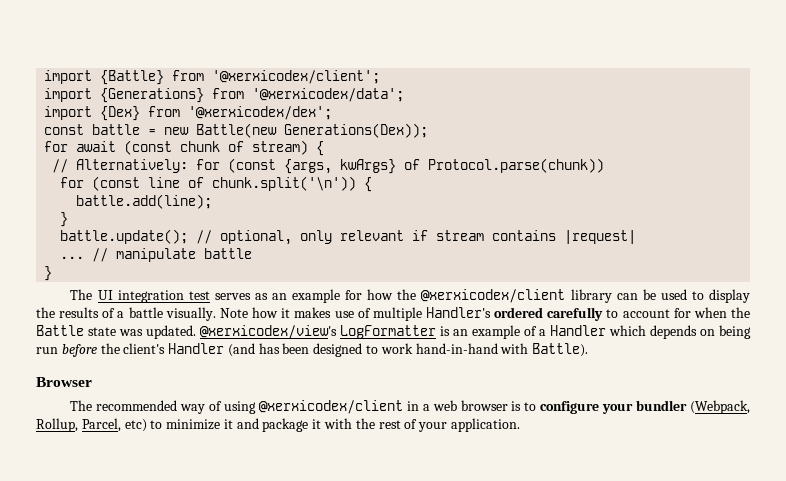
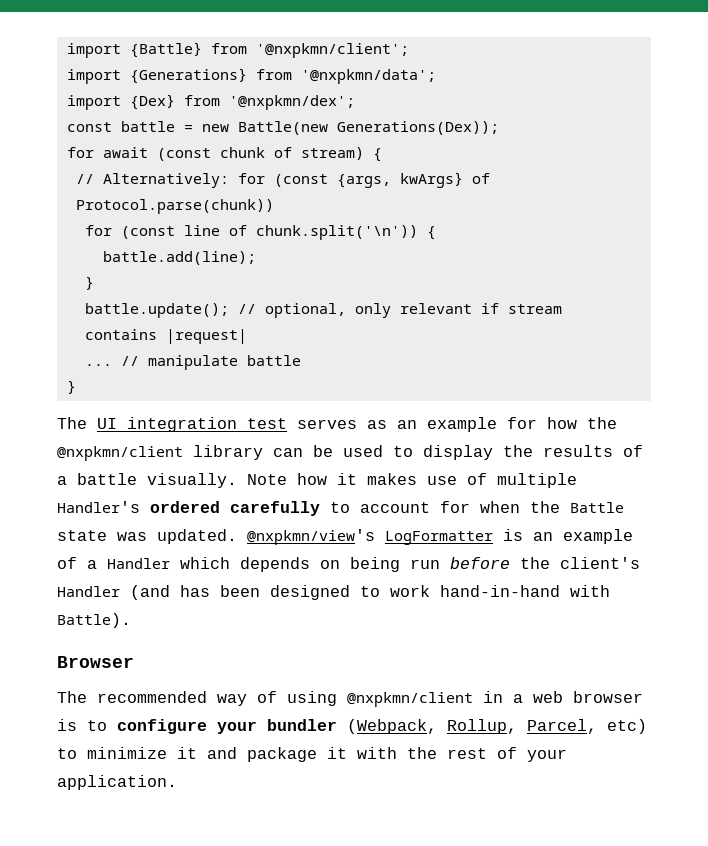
[212,70,381,84] '@xerxicodex/client'; -> [255,43,409,58] '@nxpkmn/client';
[252,88,405,102] '@xerxicodex/data'; -> [300,69,436,84] '@nxpkmn/data';
[188,106,333,120] '@xerxicodex/dex'; -> [228,95,355,110] '@nxpkmn/dex';
[421,289,566,303] @xerxicodex/client -> [57,446,183,461] @nxpkmn/client
[200,325,337,339] @xerxicodex/view's -> [247,529,375,545] @nxpkmn/view's
[258,400,403,414] @xerxicodex/client -> [347,692,473,707] @nxpkmn/client

